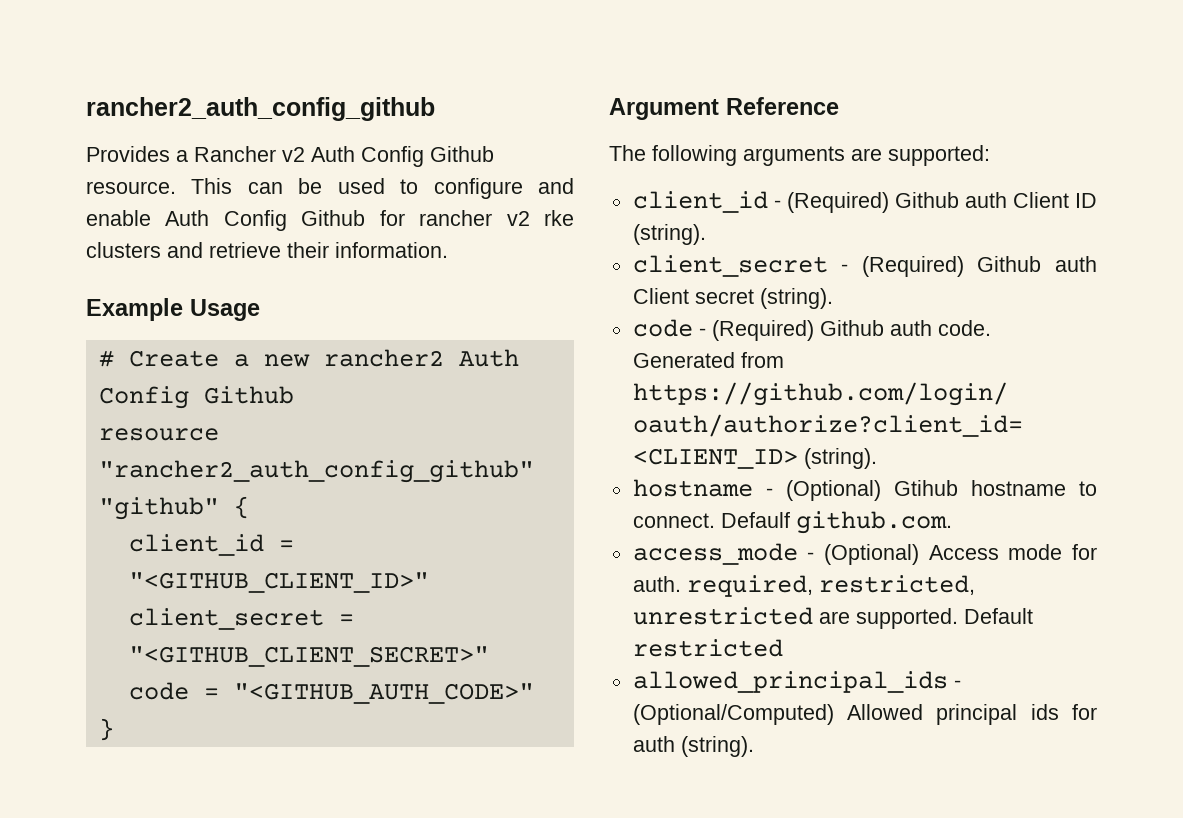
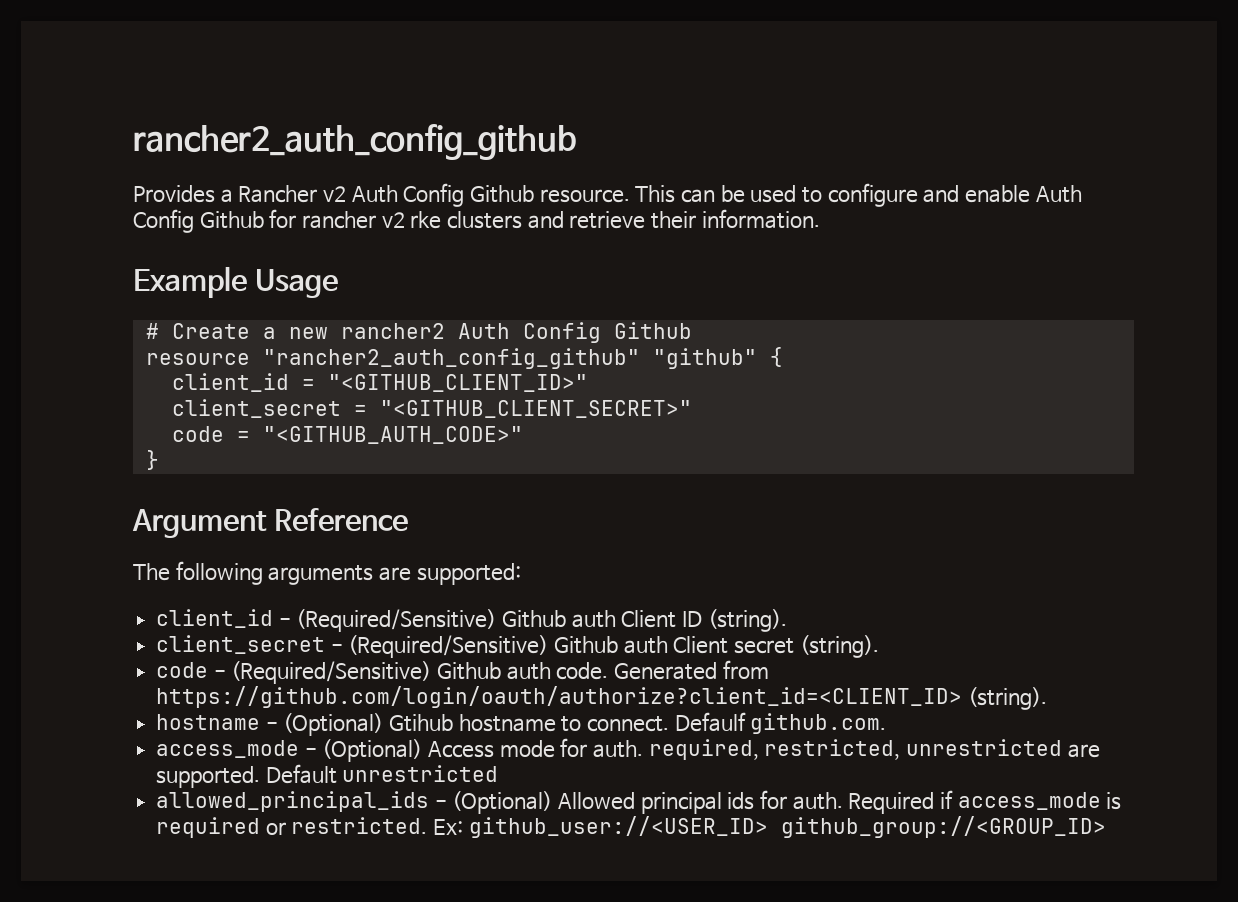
[786,192,889,213] (Required) -> [296,609,497,632] (Required/Sensitive)
[861,256,964,277] (Required) -> [348,635,549,658] (Required/Sensitive)
[711,320,814,341] (Required) -> [231,661,432,684] (Required/Sensitive)
[632,639,783,657] restricted -> [342,765,499,782] unrestricted
[632,704,834,725] (Optional/Computed) -> [452,791,553,814] (Optional)
[632,736,754,757] auth (string). -> [792,790,1122,814] [156,816,1106,838] auth. Required if access_mode is required or restricted. Ex: github_user://<USER_ID> github_group://<GROUP_ID>

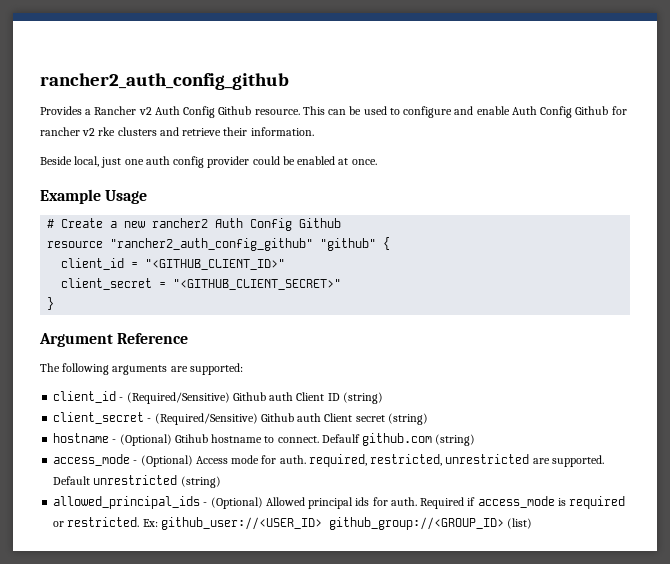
(820, 219) none -> [40,156,377,168] // Beside local, just one auth config provider could be enabled at once.
[171,426,523,444] // code = "<GITHUB_AUTH_CODE>" -> (342, 284) none
[707,609,787,632] (string). -> [342,392,383,404] (string)
[799,635,879,658] [156,660,769,684] [156,686,1047,710] (string). // code - (Required/Sensitive) Github auth code. Generated from https://github.com/login/oauth/authorize?client_id=<CLIENT_ID> (string). -> [387,413,428,425] (string)
[750,713,887,734] github.com. -> [362,433,476,446] github.com (string)
(499, 773) none -> [180,476,221,488] (string)
(1106, 827) none -> [507,518,533,529] (list)

